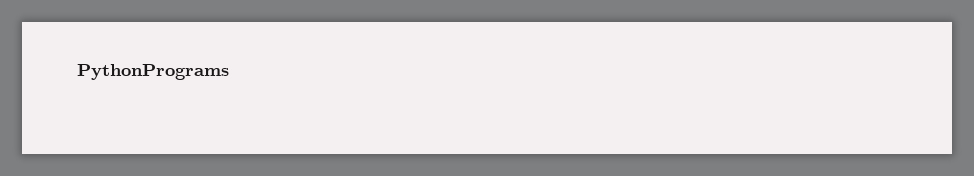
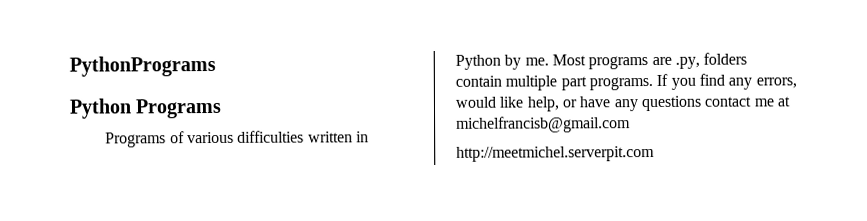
(229, 72) none -> [69,98,223,119] [105,130,369,148] [455,52,748,70] [455,73,797,91] [455,95,790,112] [456,116,631,133] [456,145,655,162] // Python Programs // Programs of various difficulties written in Python by me. Most programs are .py, folders contain multiple part programs. If you find any errors, would like help, or have any questions contact me at michelfrancisb@gmail.com // http://meetmichel.serverpit.com

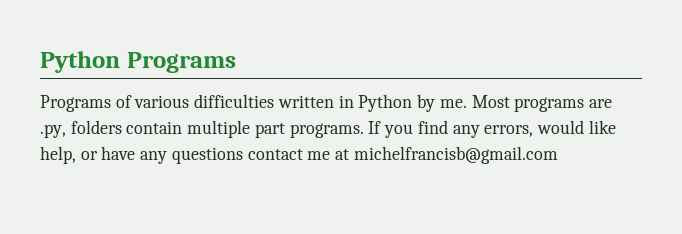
[69,55,216,77] PythonPrograms // -> (40, 62) none
[456,145,655,162] // http://meetmichel.serverpit.com -> (558, 155) none

